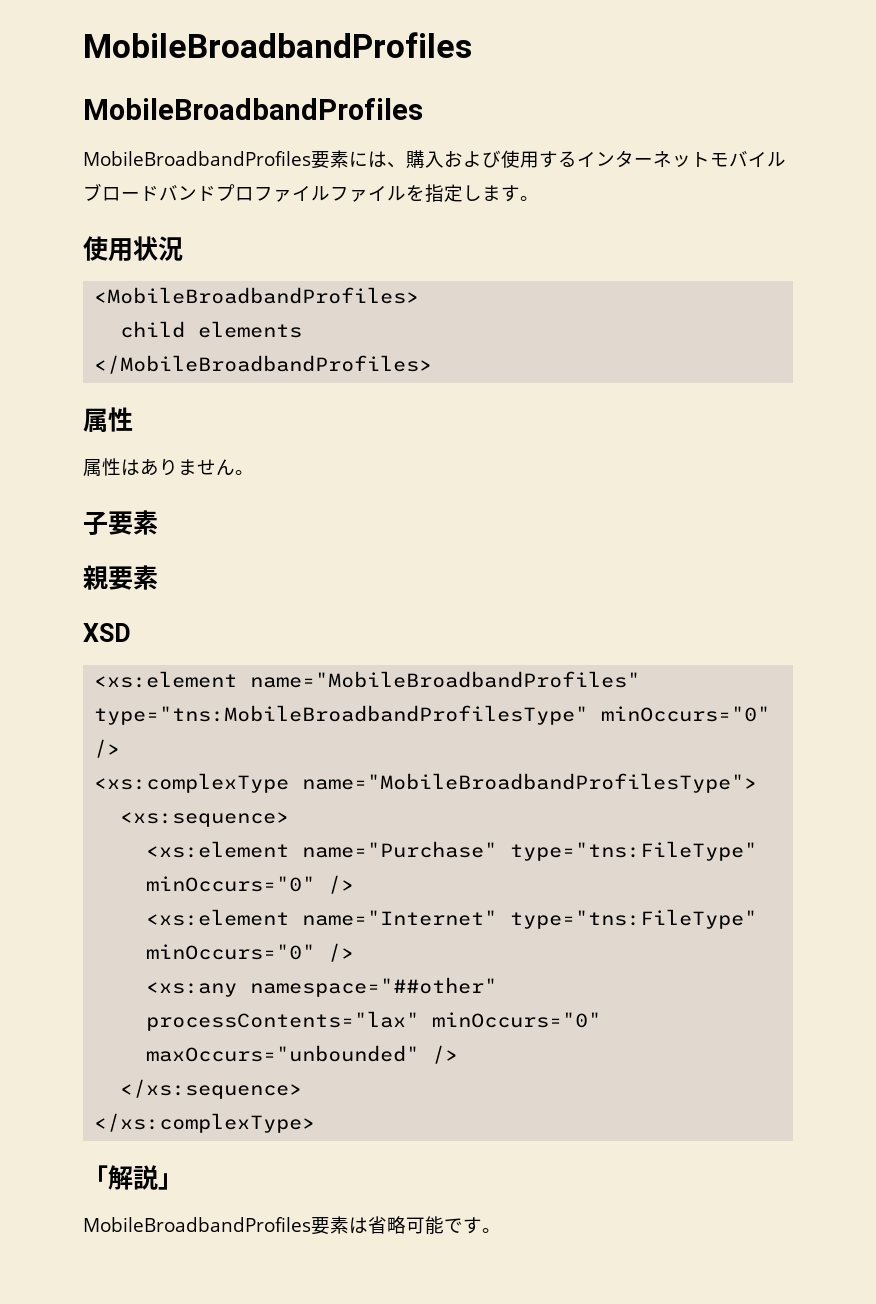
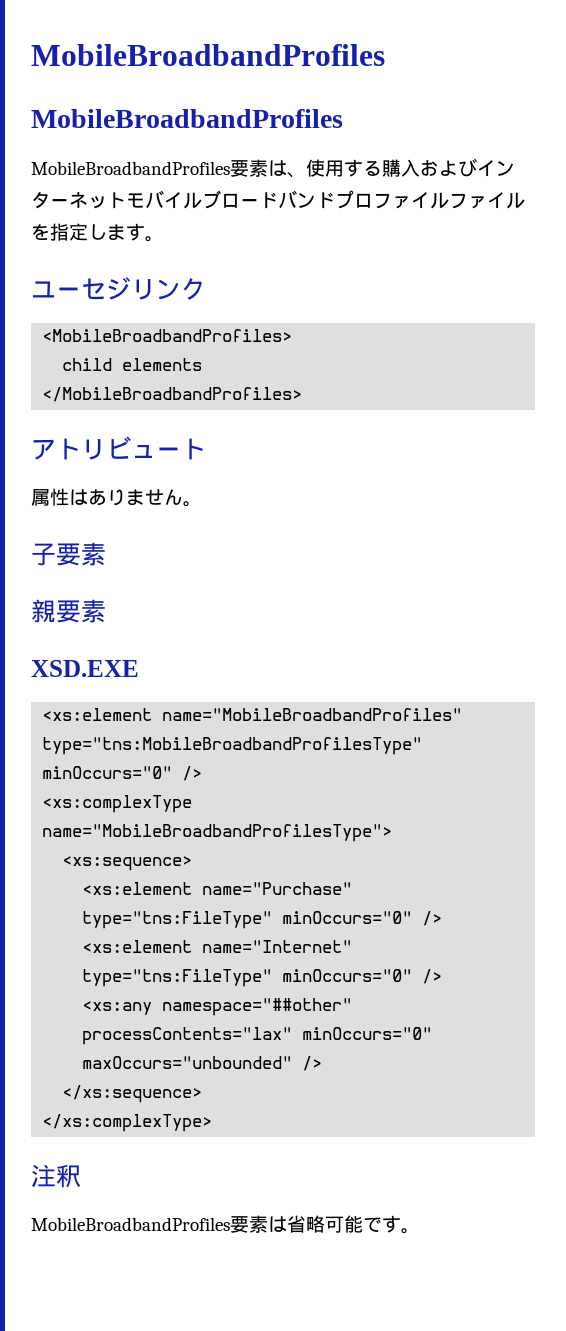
[349,151,406,168] には、 -> [268,159,382,178] は、使用する
[501,150,577,168] 使用する -> (477, 167) none
[83,236,183,262] 使用状況 -> [31,277,206,300] ユーセジリンク
[83,407,133,432] 属性 -> [31,436,206,460] アトリビュート
[83,623,131,642] XSD -> [31,660,139,677] XSD.EXE
[83,1165,183,1190] 「解説」 -> [31,1164,81,1188] 注釈

